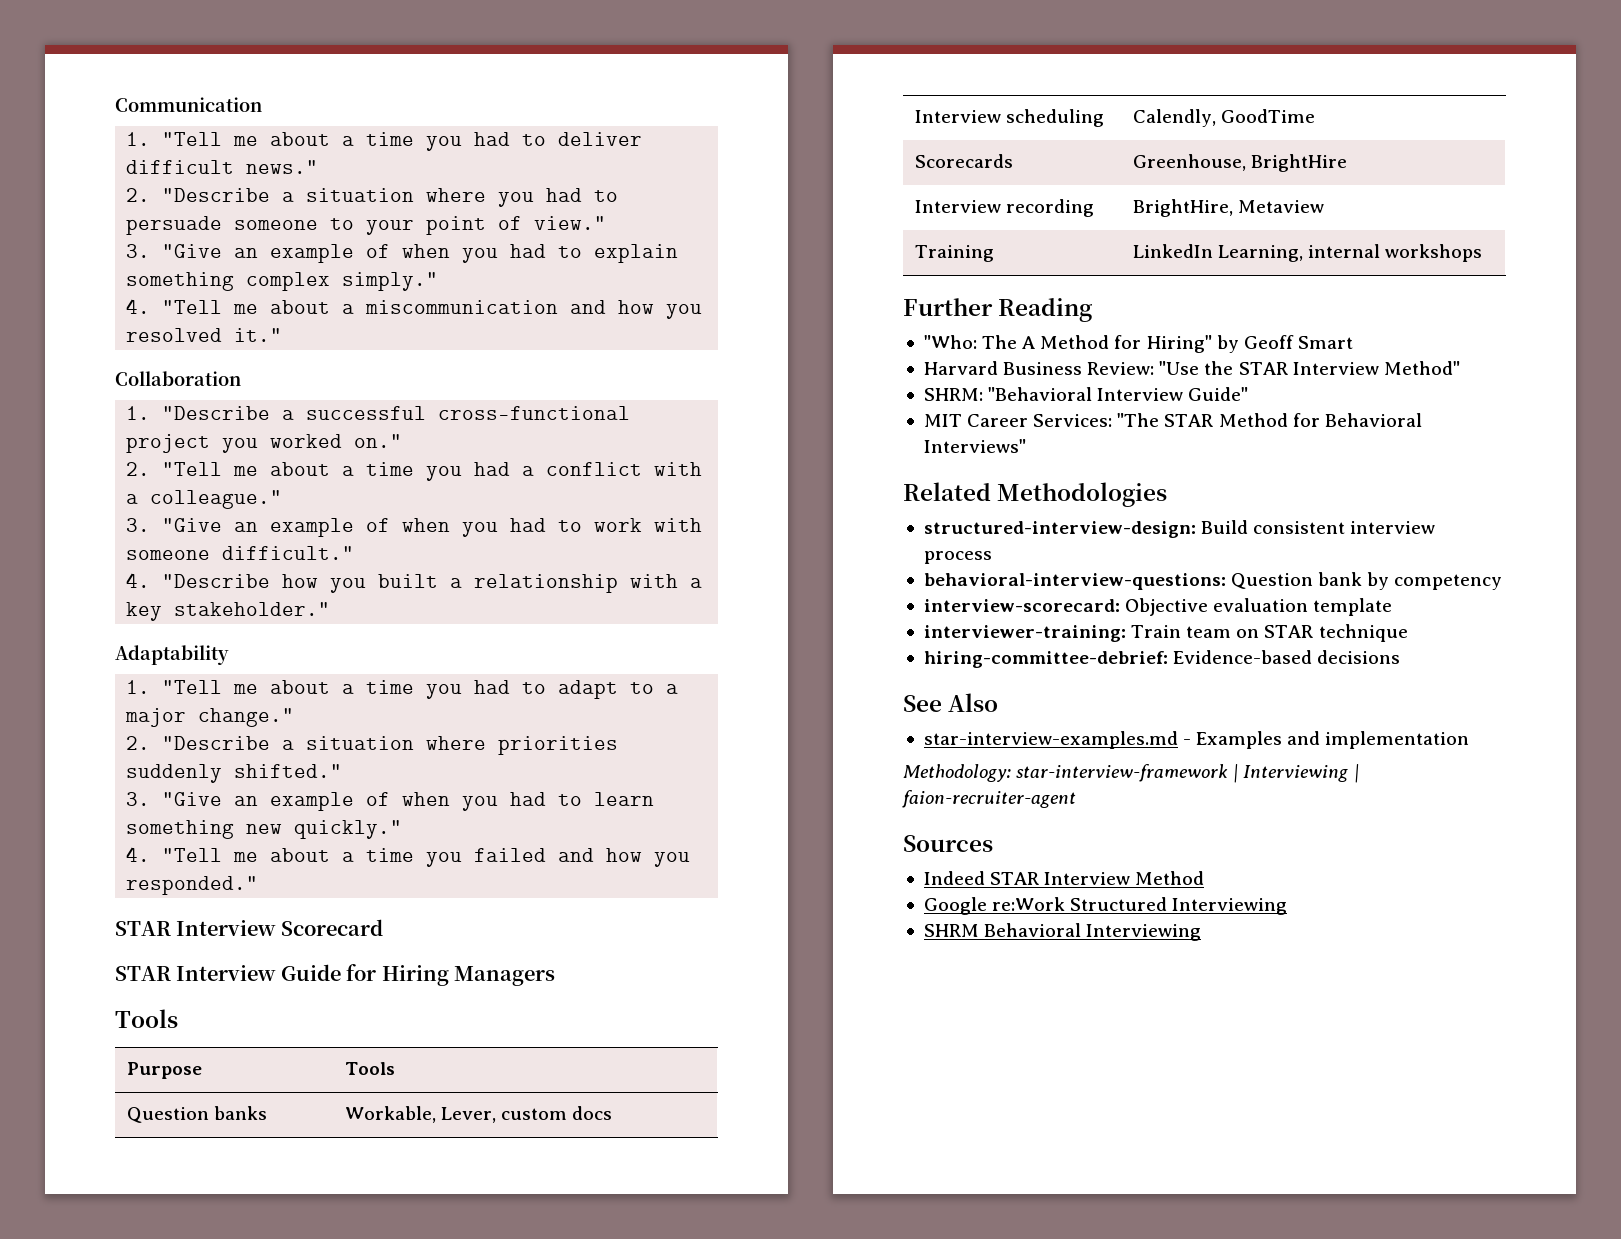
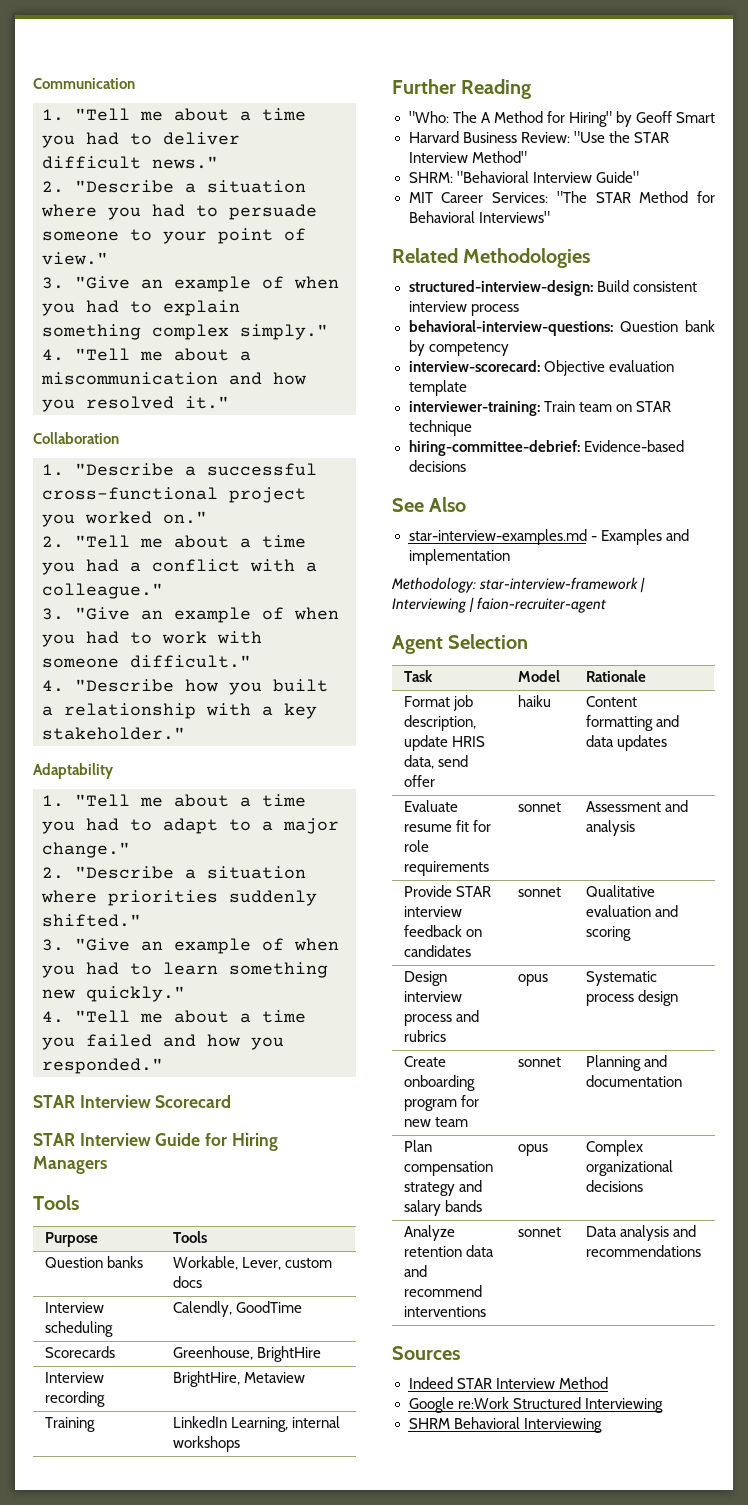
(1076, 799) none -> [392,634,529,654] [403,670,433,682] [517,670,560,682] [585,670,646,682] [403,695,473,711] [403,715,476,731] [403,735,485,751] [403,755,468,769] [403,775,435,787] [517,695,551,707] [585,696,637,707] [585,715,679,731] [585,735,667,751] [403,800,458,812] [403,820,491,832] [403,840,429,852] [403,861,489,876] [517,802,561,812] [585,800,688,812] [585,820,635,836] [403,885,491,897] [403,906,462,917] [403,925,482,937] [403,945,471,957] [517,887,561,897] [585,885,655,897] [585,905,678,917] [585,926,631,941] [403,971,447,986] [403,991,462,1002] [403,1010,479,1026] [403,1030,446,1042] [517,974,548,986] [585,971,657,986] [585,990,678,1006] [403,1056,446,1067] [403,1075,475,1091] [403,1095,479,1111] [403,1117,468,1127] [517,1057,561,1067] [585,1055,667,1071] [585,1075,682,1087] [403,1140,432,1152] [403,1161,493,1176] [403,1180,482,1196] [403,1200,482,1216] [517,1144,548,1156] [585,1140,643,1156] [585,1160,673,1176] [585,1180,643,1192] [403,1225,455,1241] [403,1245,494,1257] [403,1265,427,1277] [403,1285,482,1297] [403,1306,486,1317] [517,1227,561,1237] [585,1225,696,1241] [585,1245,701,1257] // Agent Selection // Task | Model | Rationale // Format job description, update HRIS data, send offer | haiku | Content formatting and data updates // Evaluate resume fit for role requirements | sonnet | Assessment and analysis // Provide STAR interview feedback on candidates | sonnet | Qualitative evaluation and scoring // Design interview process and rubrics | opus | Systematic process design // Create onboarding program for new team | sonnet | Planning and documentation // Plan compensation strategy and salary bands | opus | Complex organizational decisions // Analyze retention data and recommend interventions | sonnet | Data analysis and recommendations

